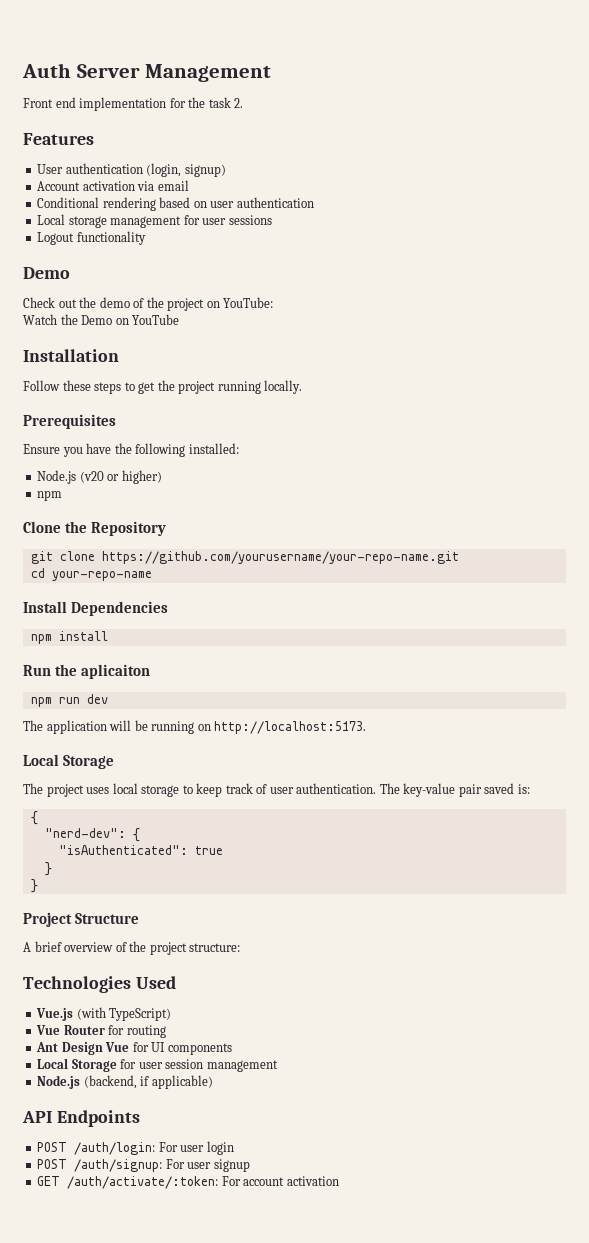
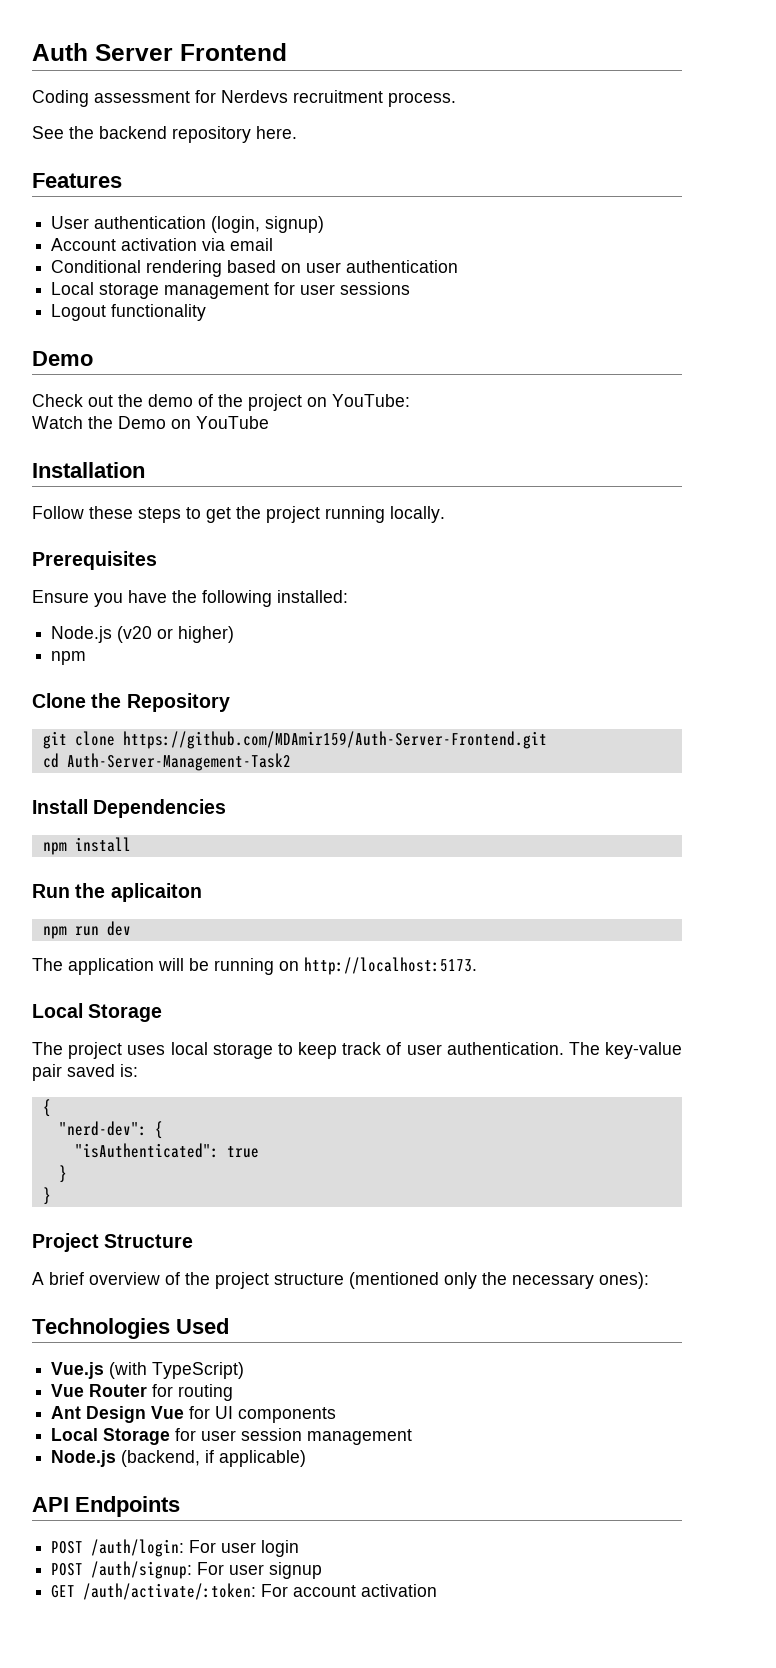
[145,64,272,82] [23,97,244,111] Management // Front end implementation for the task 2. -> [180,43,287,61] [32,90,456,107] [32,126,297,143] Frontend // Coding assessment for Nerdevs recruitment process. // See the backend repository here.
[101,551,459,564] https://github.com/yourusername/your-repo-name.git -> [122,731,547,749] https://github.com/MDAmir159/Auth-Server-Frontend.git
[51,571,152,581] your-repo-name -> [66,753,291,771] Auth-Server-Management-Task2
[189,943,241,952] structure: -> [274,1272,649,1289] structure (mentioned only the necessary ones):

